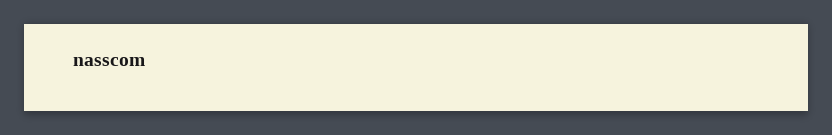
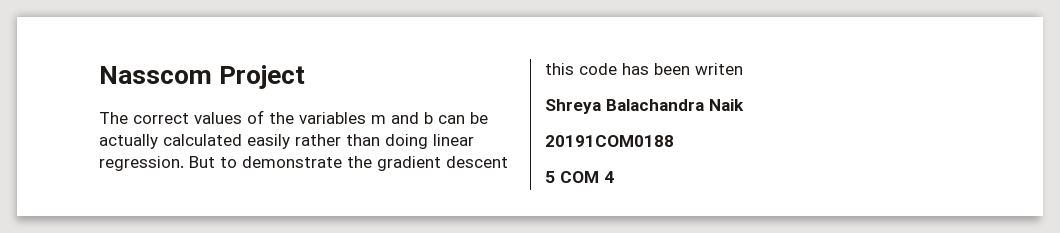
[73,57,145,66] nasscom -> [99,65,306,89] [99,110,488,124] [99,134,474,149] [99,156,508,171] [545,63,743,75] [545,99,744,114] [545,135,674,147] [545,171,614,183] Nasscom Project // The correct values of the variables m and b can be actually calculated easily rather than doing linear regression. But to demonstrate the gradient descent this code has been writen // Shreya Balachandra Naik // 20191COM0188 // 5 COM 4

